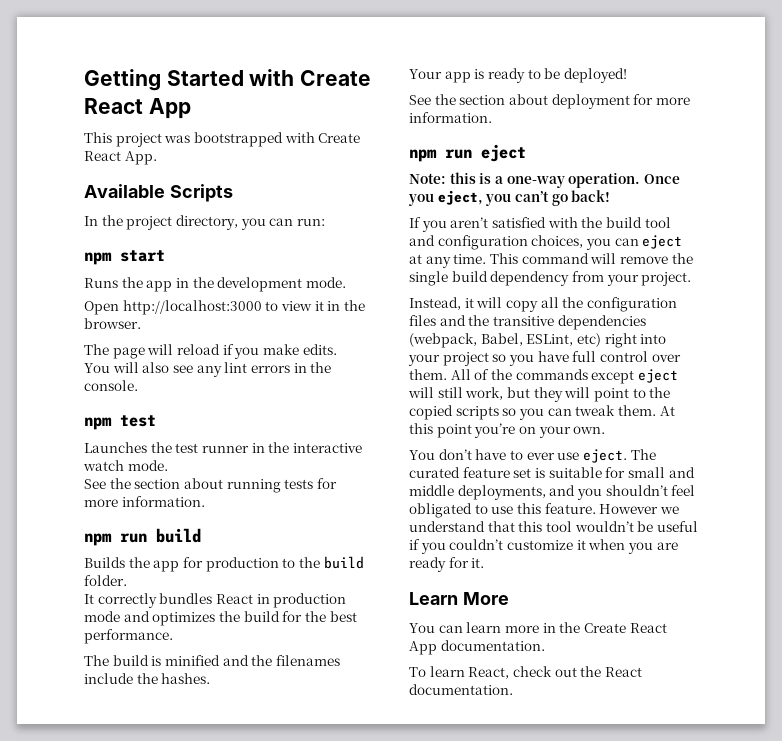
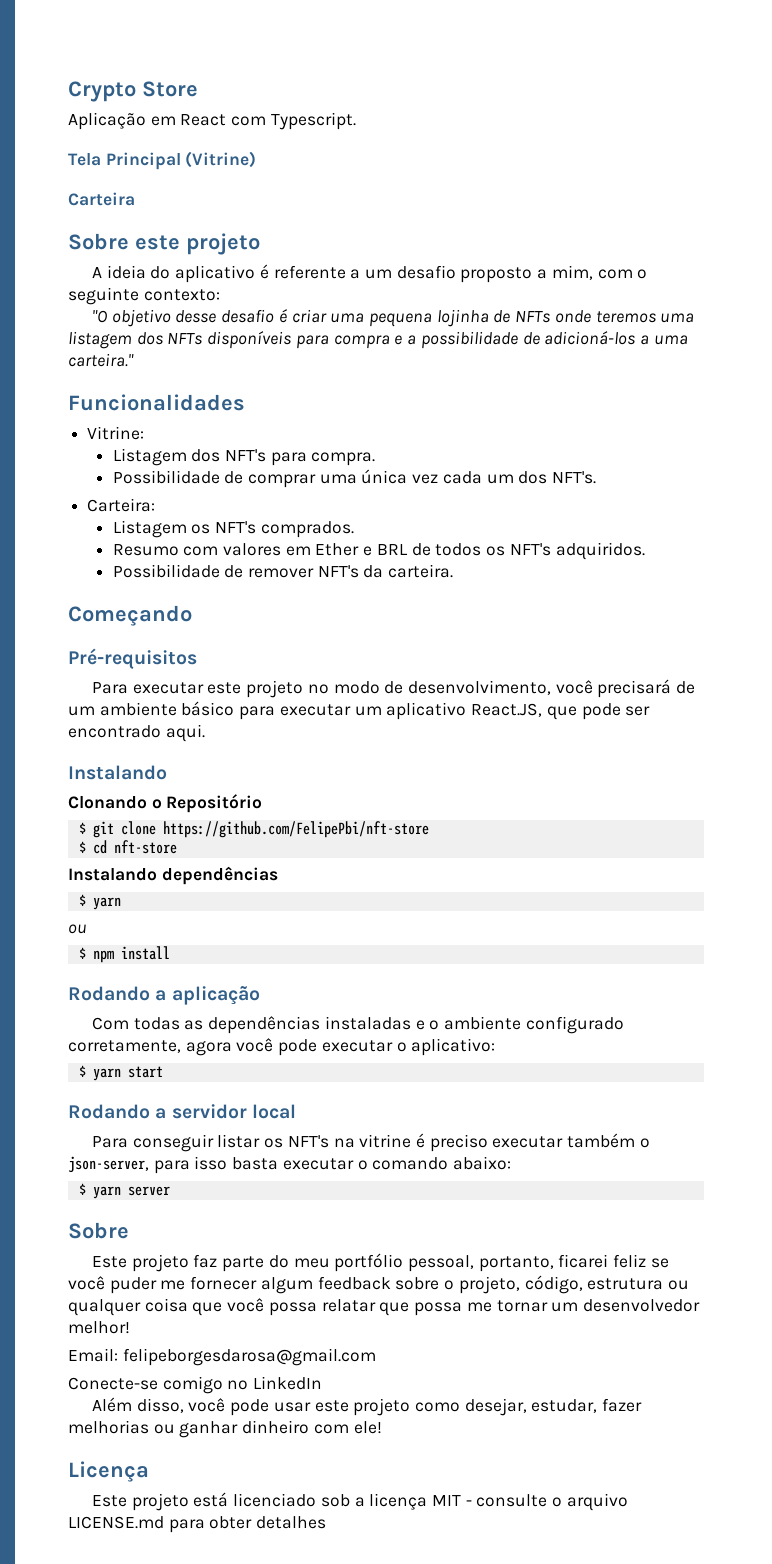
[84,69,372,91] [84,98,191,119] [84,132,361,147] [84,151,157,165] [84,184,233,202] [84,215,325,230] [84,250,165,265] [84,277,346,292] [84,300,365,315] [84,318,141,329] [84,344,337,359] [84,362,332,377] [84,380,138,391] [84,415,156,430] [84,442,362,453] [83,460,168,471] [84,478,337,493] [84,496,205,507] [84,528,201,546] [84,556,364,572] [84,575,127,586] [84,593,347,608] [84,611,357,626] [84,629,173,644] [84,655,340,666] [84,673,211,684] [409,68,627,83] [409,94,690,109] [409,112,492,123] [409,144,526,162] [409,172,680,188] [408,190,611,206] [409,217,671,232] [409,235,683,250] [409,253,693,268] [409,271,692,286] [409,297,677,312] [409,315,646,330] [409,333,667,348] [408,351,681,366] [409,369,678,384] [408,387,671,402] [409,405,675,420] [409,423,606,438] [409,449,656,463] [409,467,695,478] [409,485,696,500] [409,503,679,518] [409,521,698,532] [409,539,678,554] [409,557,485,572] [409,592,509,605] [409,622,667,633] [409,640,545,655] [409,666,642,679] [409,684,513,695] Getting Started with Create React App // This project was bootstrapped with Create React App. // Available Scripts // In the project directory, you can run: // npm start // Runs the app in the development mode. // Open http://localhost:3000 to view it in the browser. // The page will reload if you make edits. // You will also see any lint errors in the console. // npm test // Launches the test runner in the interactive watch mode. // See the section about running tests for more information. // npm run build // Builds the app for production to the build folder. // It correctly bundles React in production mode and optimizes the build for the best performance. // The build is minified and the filenames include the hashes. // Your app is ready to be deployed! // See the section about deployment for more information. // npm run eject // Note: this is a one-way operation. Once you eject, you can’t go back! // If you aren’t satisfied with the build tool and configuration choices, you can eject at any time. This command will remove the single build dependency from your project. // Instead, it will copy all the configuration files and the transitive dependencies (webpack, Babel, ESLint, etc) right into your project so you have full control over them. All of the commands except eject will still work, but they will point to the copied scripts so you can tweak them. At this point you’re on your own. // You don’t have to ever use eject. The curated feature set is suitable for small and middle deployments, and you shouldn’t feel obligated to use this feature. However we understand that this tool wouldn’t be useful if you couldn’t customize it when you are ready for it. // Learn More // You can learn more in the Create React App documentation. // To learn React, check out the React documentation. -> [68,81,198,102] [68,112,356,130] [68,151,257,170] [68,192,135,206] [68,233,260,255] [91,264,648,283] [68,287,220,305] [91,309,695,327] [68,331,688,349] [68,353,134,367] [68,394,245,411] [87,426,145,440] [112,448,376,466] [112,469,597,488] [87,498,156,512] [112,520,354,538] [112,542,645,560] [112,564,454,578] [68,605,192,627] [68,648,197,669] [91,679,696,698] [68,701,651,720] [68,724,205,742] [68,765,167,780] [68,794,263,813] [78,821,429,838] [78,840,177,854] [68,866,278,885] [78,894,121,910] [68,924,87,934] [78,946,170,963] [68,986,260,1005] [91,1016,624,1034] [68,1038,496,1056] [78,1065,163,1081] [68,1104,296,1119] [91,1133,650,1152] [68,1156,512,1174] [78,1183,170,1199] [68,1222,129,1239] [91,1253,669,1272] [68,1275,689,1294] [68,1298,700,1316] [68,1321,130,1334] [68,1348,376,1366] [68,1376,323,1394] [91,1397,643,1416] [68,1420,382,1438] [68,1461,149,1483] [91,1492,628,1511] [68,1516,327,1533] Crypto Store // Aplicação em React com Typescript. // Tela Principal (Vitrine) // Carteira // Sobre este projeto // A ideia do aplicativo é referente a um desafio proposto a mim, com o seguinte contexto: // "O objetivo desse desafio é criar uma pequena lojinha de NFTs onde teremos uma listagem dos NFTs disponíveis para compra e a possibilidade de adicioná-los a uma carteira." // Funcionalidades // Vitrine: // Listagem dos NFT's para compra. // Possibilidade de comprar uma única vez cada um dos NFT's. // Carteira: // Listagem os NFT's comprados. // Resumo com valores em Ether e BRL de todos os NFT's adquiridos. // Possibilidade de remover NFT's da carteira. // Começando // Pré-requisitos // Para executar este projeto no modo de desenvolvimento, você precisará de um ambiente básico para executar um aplicativo React.JS, que pode ser encontrado aqui. // Instalando // Clonando o Repositório // $ git clone https://github.com/FelipePbi/nft-store // $ cd nft-store // Instalando dependências // $ yarn // ou // $ npm install // Rodando a aplicação // Com todas as dependências instaladas e o ambiente configurado corretamente, agora você pode executar o aplicativo: // $ yarn start // Rodando a servidor local // Para conseguir listar os NFT's na vitrine é preciso executar também o json-server, para isso basta executar o comando abaixo: // $ yarn server // Sobre // Este projeto faz parte do meu portfólio pessoal, portanto, ficarei feliz se você puder me fornecer algum feedback sobre o projeto, código, estrutura ou qualquer coisa que você possa relatar que possa me tornar um desenvolvedor melhor! // Email: felipeborgesdarosa@gmail.com // Conecte-se comigo no LinkedIn // Além disso, você pode usar este projeto como desejar, estudar, fazer melhorias ou ganhar dinheiro com ele! // Licença // Este projeto está licenciado sob a licença MIT - consulte o arquivo LICENSE.md para obter detalhes

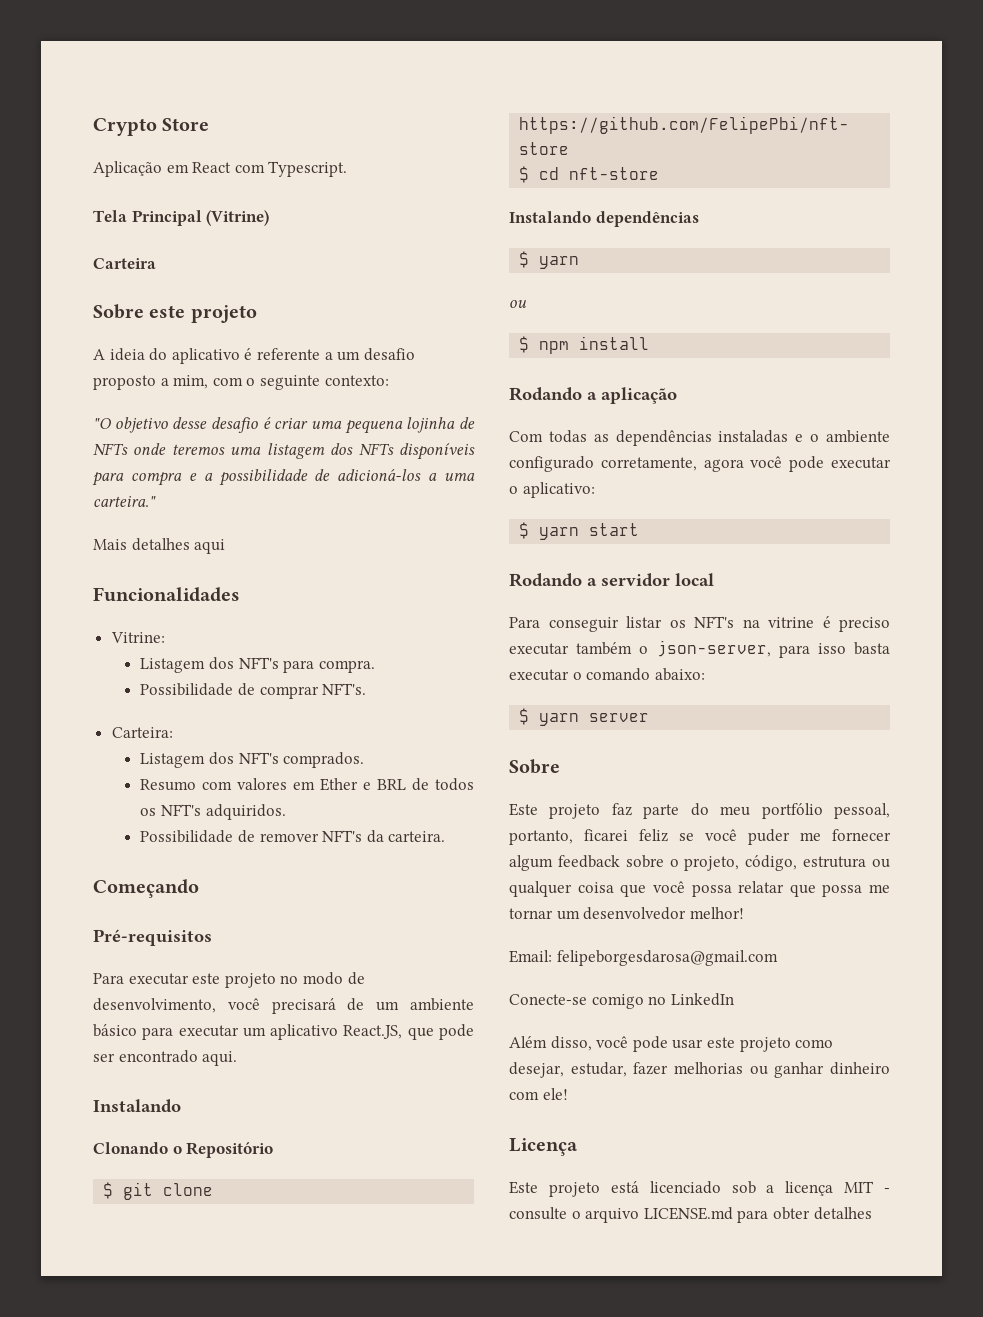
(134, 360) none -> [93,538,226,554] // Mais detalhes aqui
[319,469,548,484] uma única vez cada um dos -> (319, 692) none
[191,524,211,534] os -> [209,752,235,765] dos

